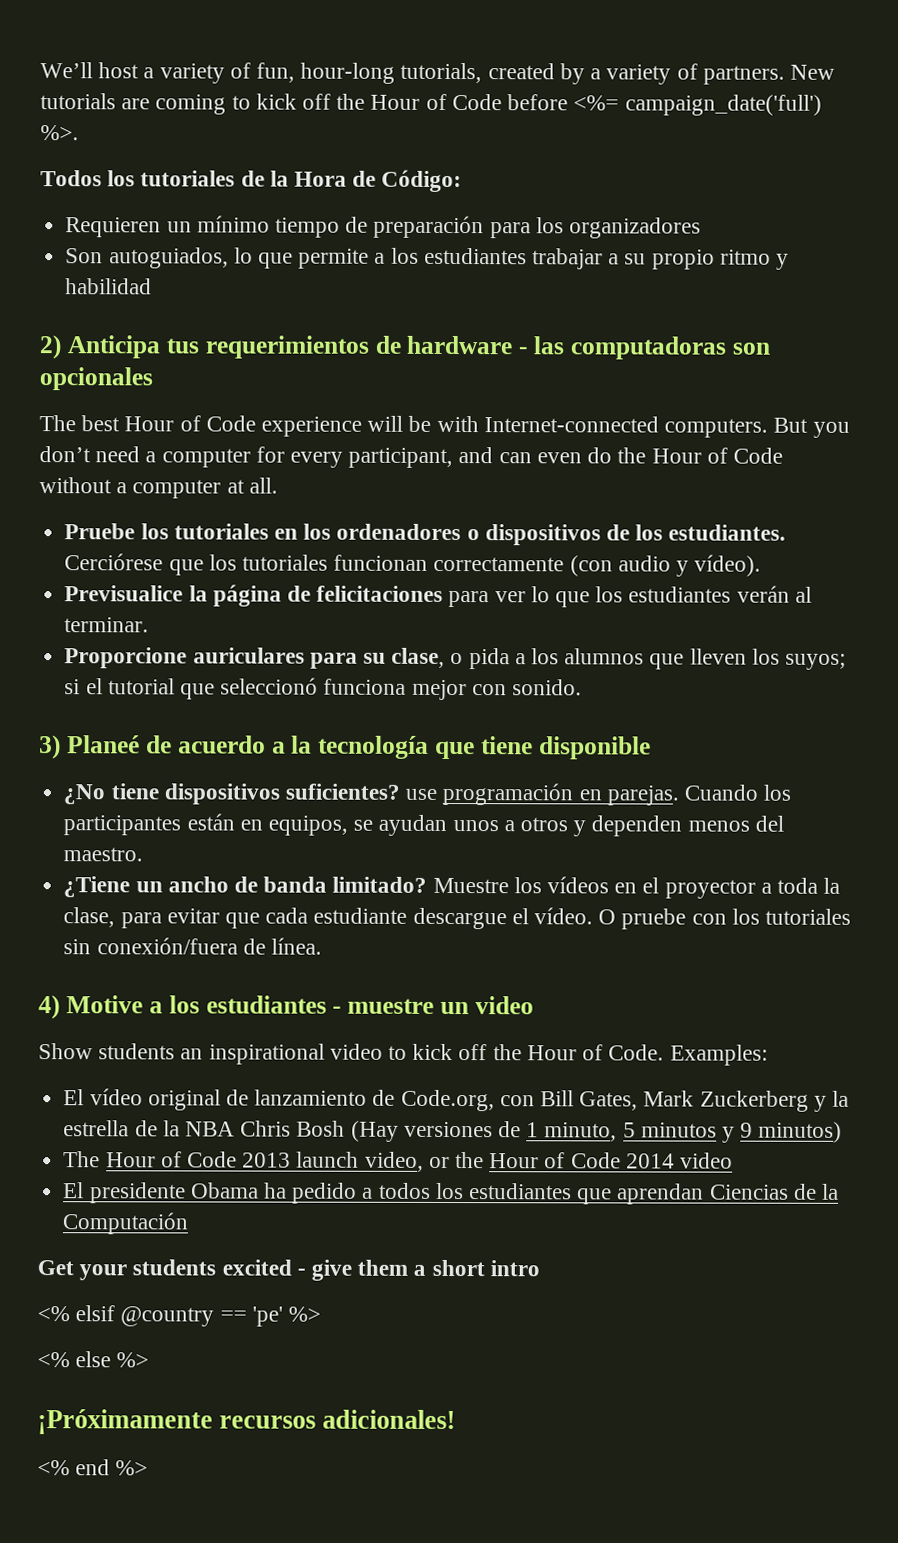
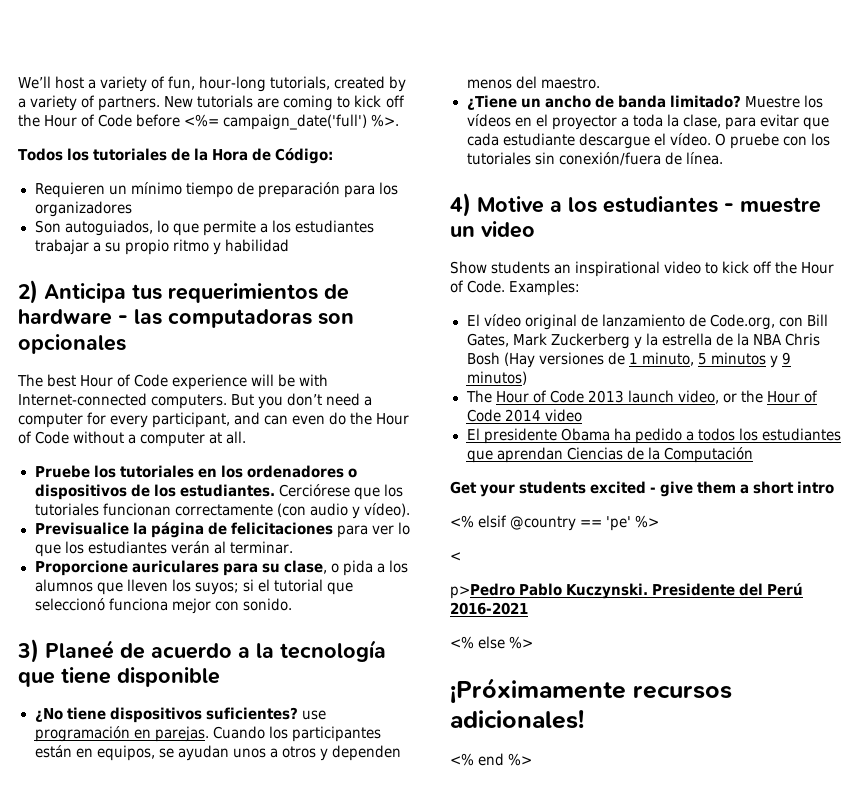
(322, 1314) none -> [450,552,461,561] [450,583,804,599] [450,602,528,615] // < // p>Pedro Pablo Kuczynski. Presidente del Perú 2016-2021

